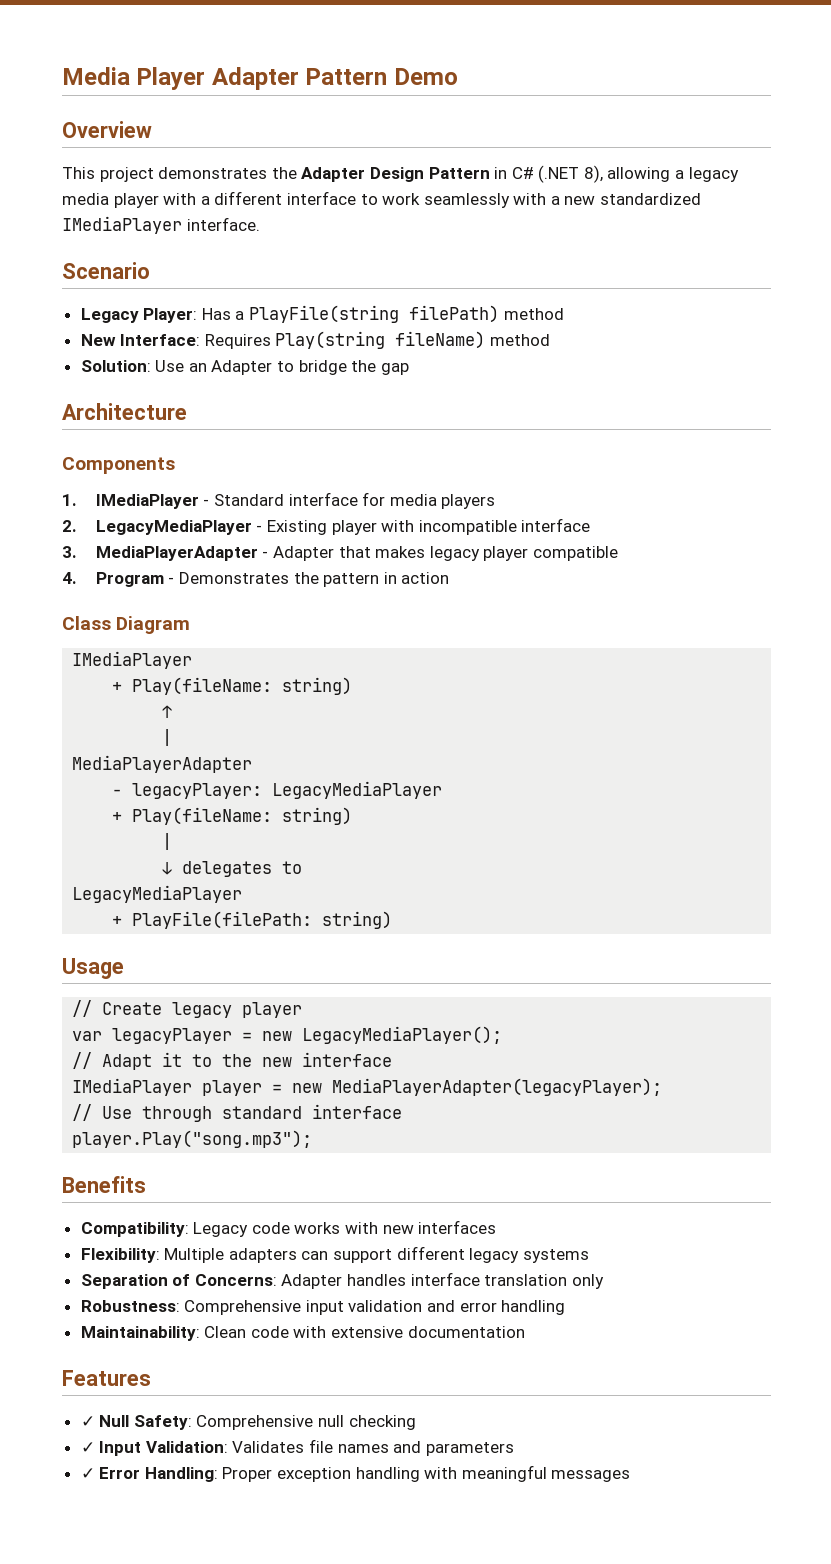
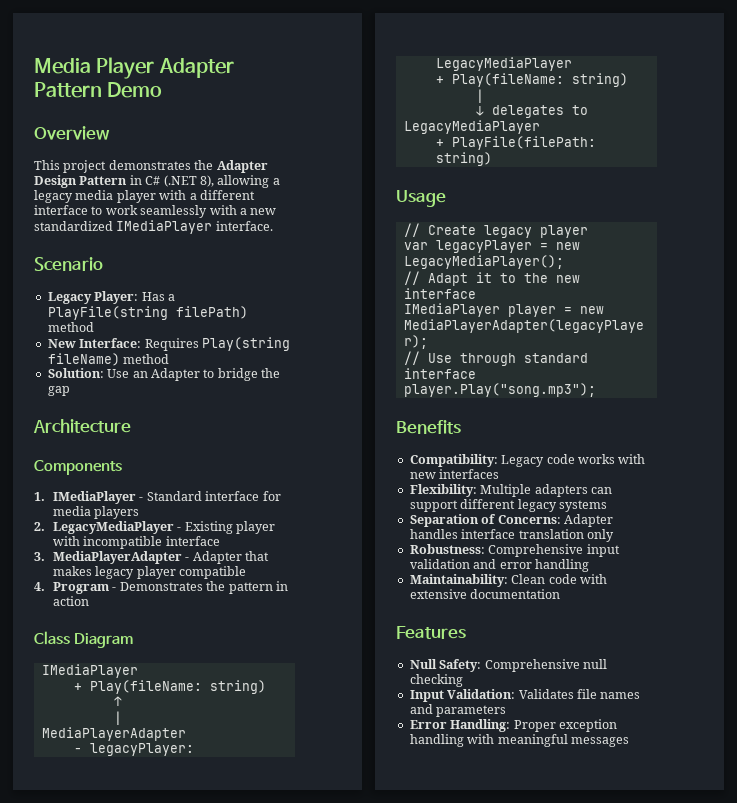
[80,1416,95,1427] ✓ -> (466, 632) none
[80,1442,95,1453] ✓ -> (463, 680) none
[80,1468,95,1479] ✓ -> (507, 711) none

